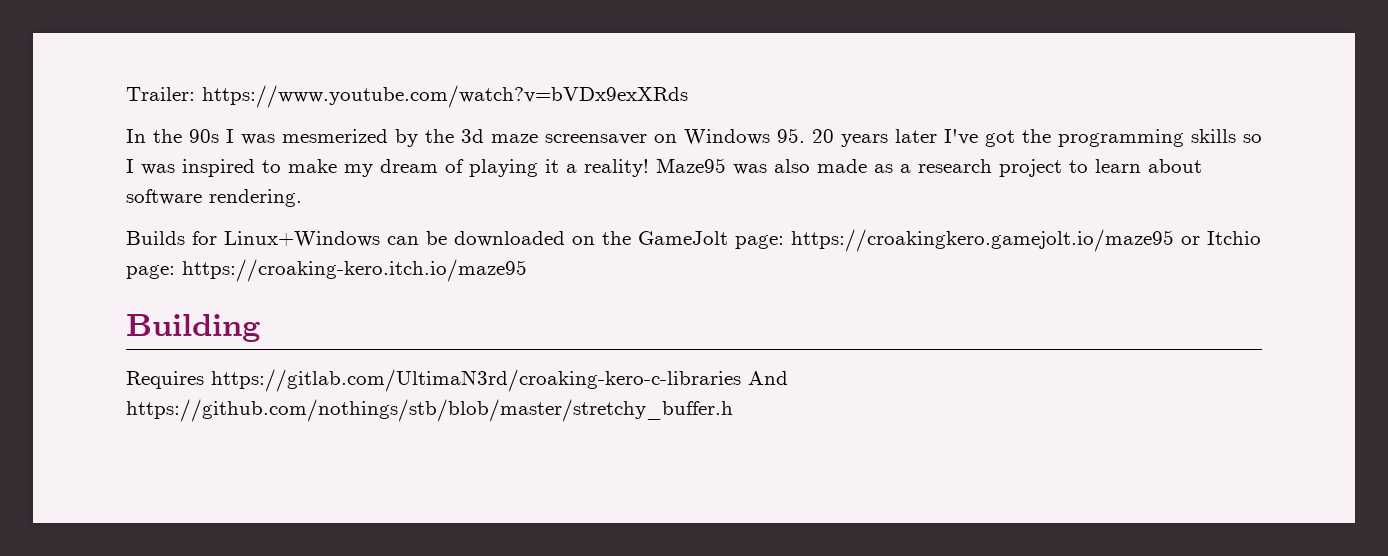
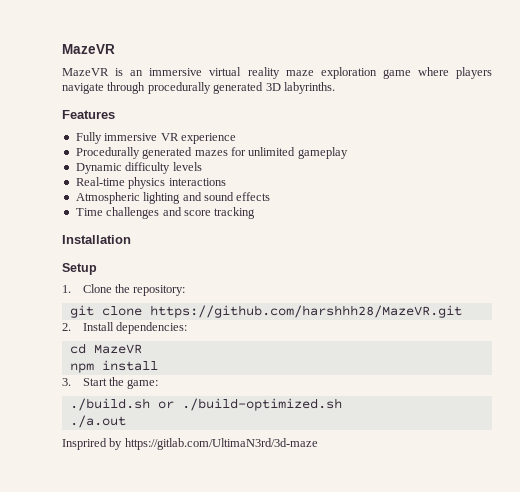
[126,85,688,108] [126,128,1262,147] [126,158,1202,177] [126,189,302,207] [126,229,1261,252] [126,259,527,282] [126,314,260,342] [126,369,788,392] [126,399,733,422] Trailer: https://www.youtube.com/watch?v=bVDx9exXRds // In the 90s I was mesmerized by the 3d maze screensaver on Windows 95. 20 years later I've got the programming skills so I was inspired to make my dream of playing it a reality! Maze95 was also made as a research project to learn about software rendering. // Builds for Linux+Windows can be downloaded on the GameJolt page: https://croakingkero.gamejolt.io/maze95 or Itchio page: https://croaking-kero.itch.io/maze95 // Building // Requires https://gitlab.com/UltimaN3rd/croaking-kero-c-libraries And https://github.com/nothings/stb/blob/master/stretchy_buffer.h -> [62,44,115,54] [62,67,493,79] [62,82,335,94] [62,110,115,119] [75,132,236,144] [75,147,348,159] [75,162,202,174] [75,177,226,189] [75,192,271,204] [75,207,256,219] [62,235,131,244] [62,263,97,275] [62,284,186,296] [69,305,462,318] [62,322,187,334] [69,343,142,354] [69,360,158,373] [62,377,159,389] [69,398,342,411] [69,415,126,428] [62,438,318,450] MazeVR // MazeVR is an immersive virtual reality maze exploration game where players navigate through procedurally generated 3D labyrinths. // Features // Fully immersive VR experience // Procedurally generated mazes for unlimited gameplay // Dynamic difficulty levels // Real-time physics interactions // Atmospheric lighting and sound effects // Time challenges and score tracking // Installation // Setup // 1. Clone the repository: // git clone https://github.com/harshhh28/MazeVR.git // 2. Install dependencies: // cd MazeVR // npm install // 3. Start the game: // ./build.sh or ./build-optimized.sh // ./a.out // Insprired by https://gitlab.com/UltimaN3rd/3d-maze

